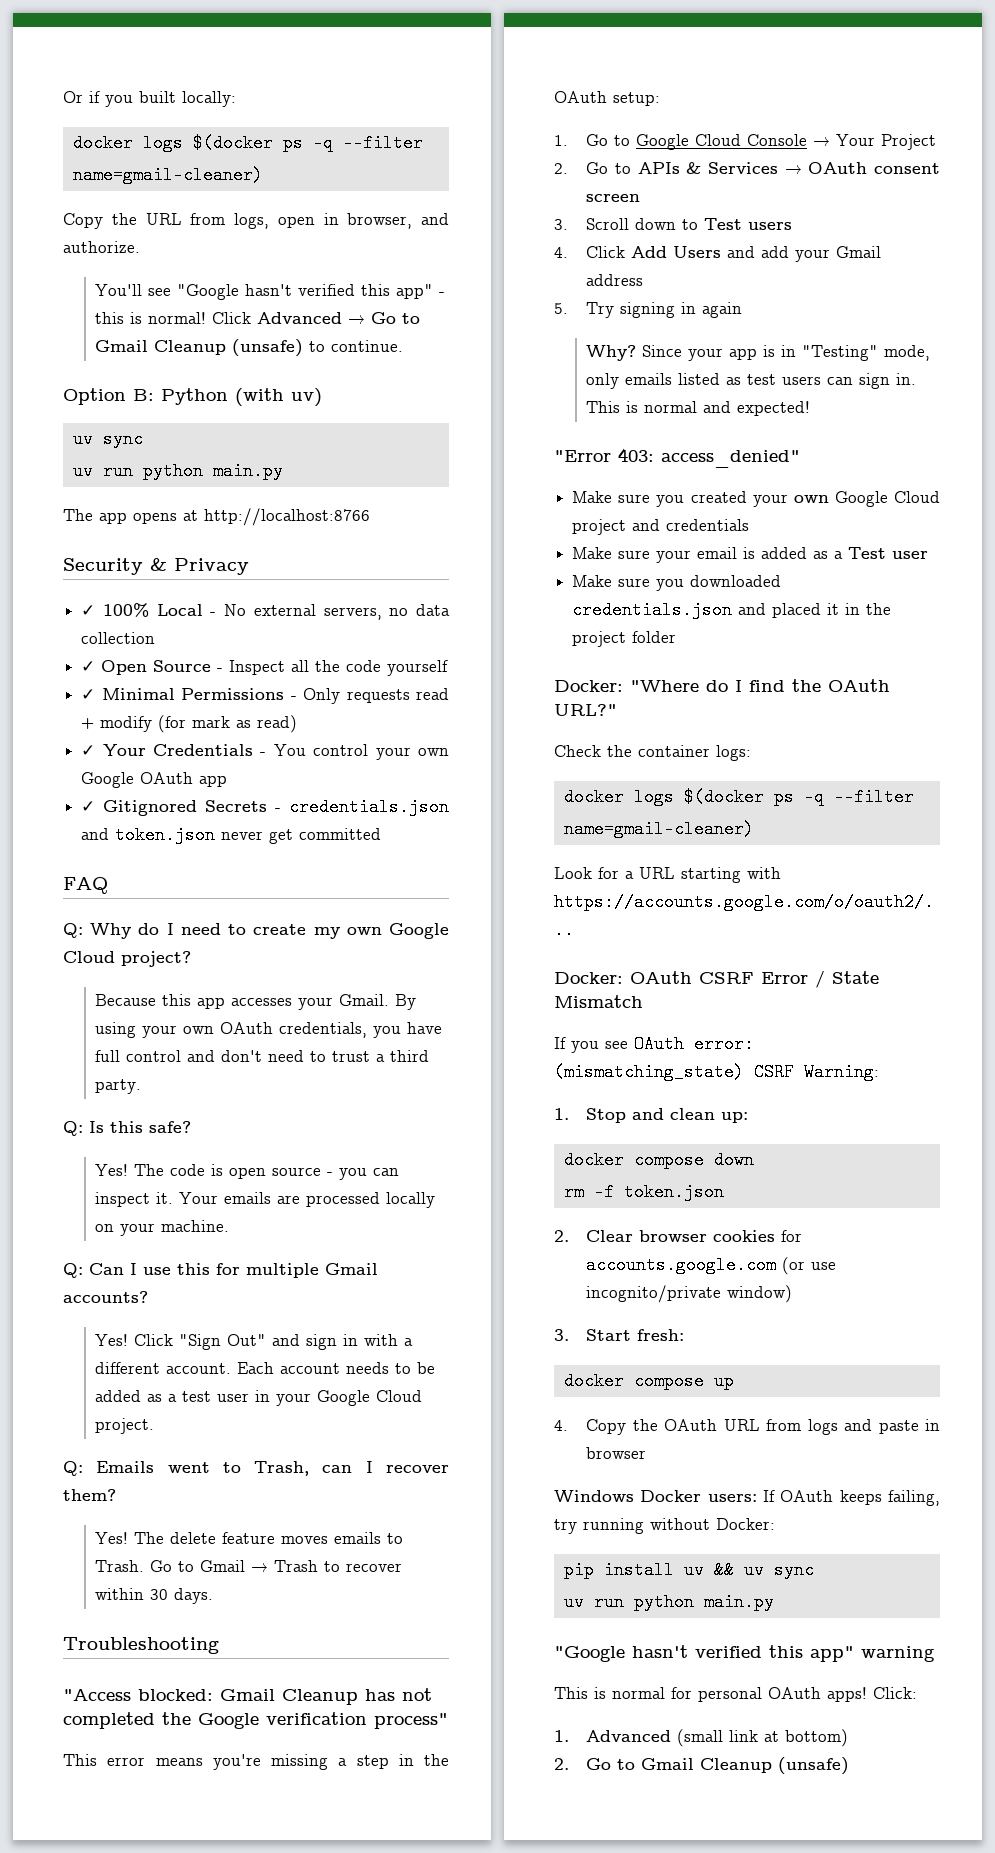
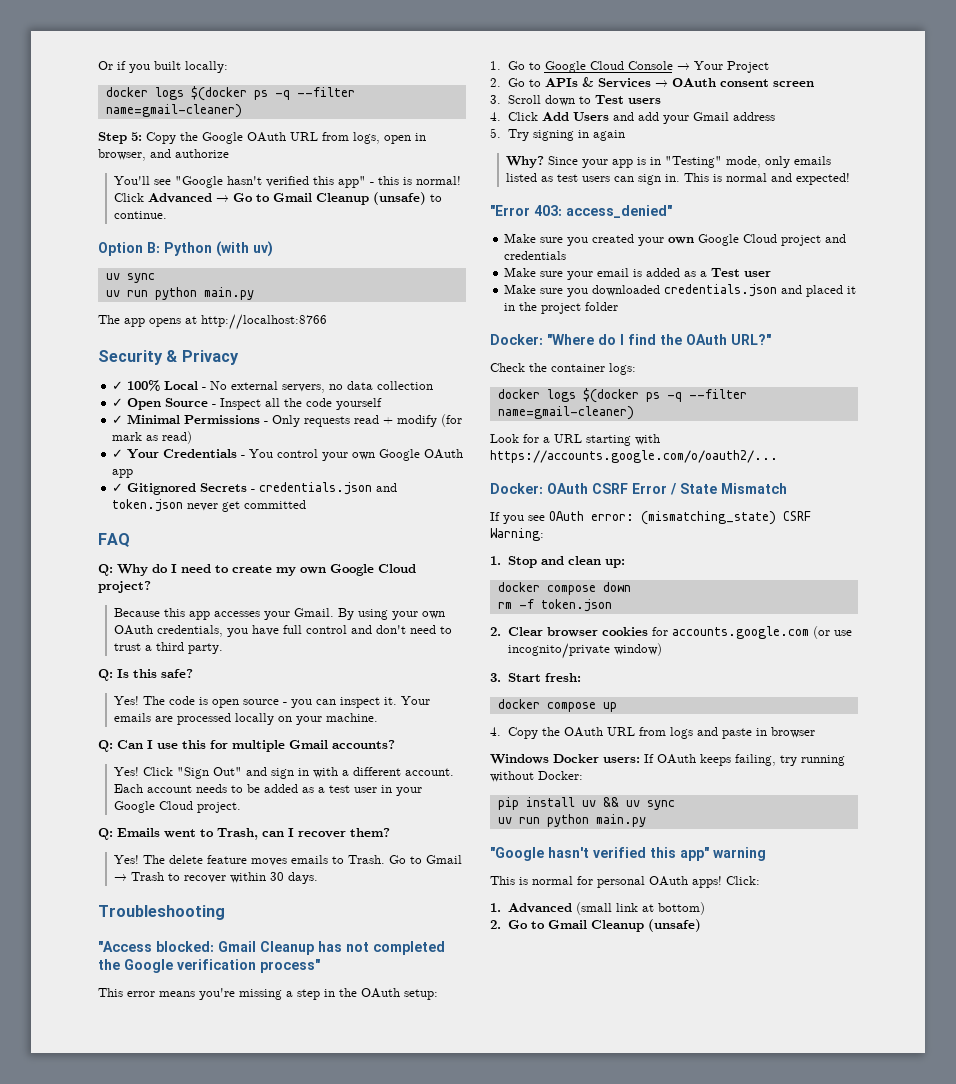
[63,213,137,229] Copy the -> [98,132,286,144] Step 5: Copy the Google OAuth
[63,241,140,253] authorize. -> [175,149,229,158] authorize

